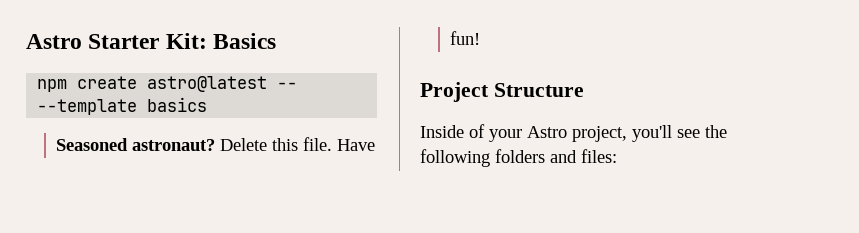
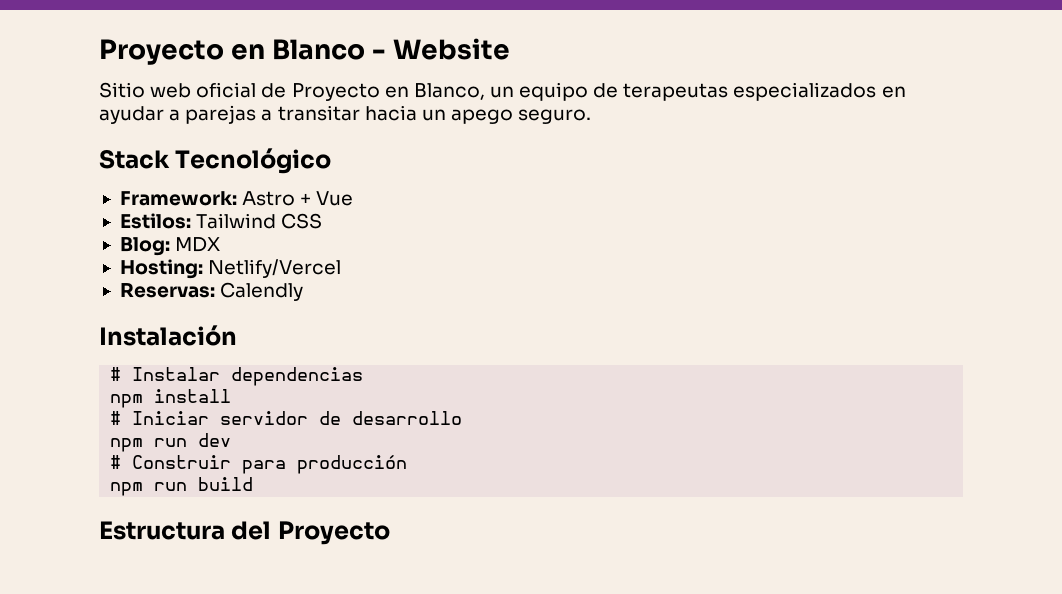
[26,33,277,49] [37,76,298,92] [37,97,208,115] [56,137,376,151] [450,31,481,45] [420,82,584,102] [420,124,727,142] [420,149,617,167] Astro Starter Kit: Basics // npm create astro@latest -- --template basics // Seasoned astronaut? Delete this file. Have fun! // Project Structure // Inside of your Astro project, you'll see the following folders and files: -> [99,38,510,65] [99,82,906,101] [99,105,592,124] [99,148,332,174] [119,191,354,206] [119,213,323,229] [119,237,221,256] [119,259,342,279] [119,282,304,301] [99,325,237,346] [110,367,364,386] [110,389,232,408] [110,411,463,425] [110,433,232,452] [110,455,408,474] [110,477,254,496] [99,521,390,545] Proyecto en Blanco - Website // Sitio web oficial de Proyecto en Blanco, un equipo de terapeutas especializados en ayudar a parejas a transitar hacia un apego seguro. // Stack Tecnológico // Framework: Astro + Vue // Estilos: Tailwind CSS // Blog: MDX // Hosting: Netlify/Vercel // Reservas: Calendly // Instalación // # Instalar dependencias // npm install // # Iniciar servidor de desarrollo // npm run dev // # Construir para producción // npm run build // Estructura del Proyecto

